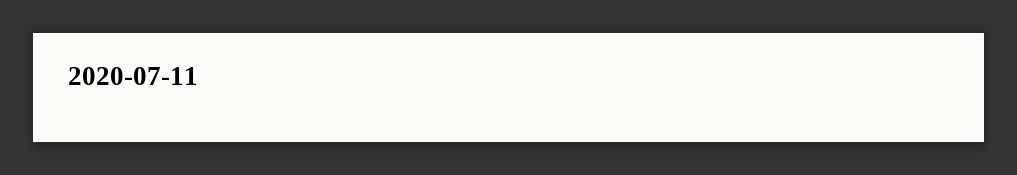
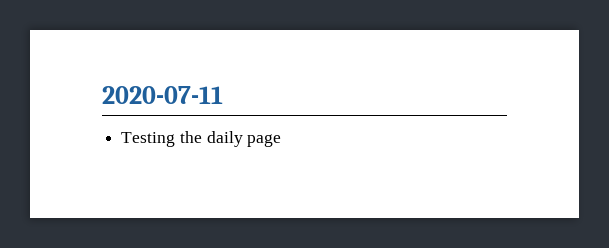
(198, 76) none -> [121,131,282,147] // Testing the daily page

